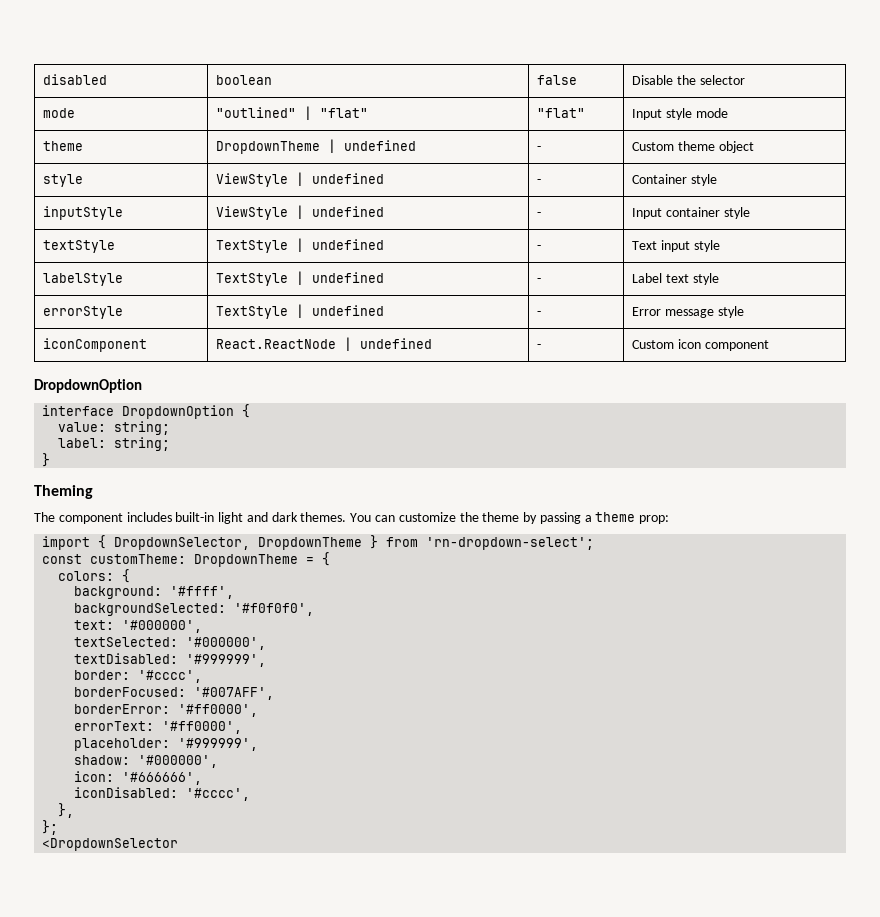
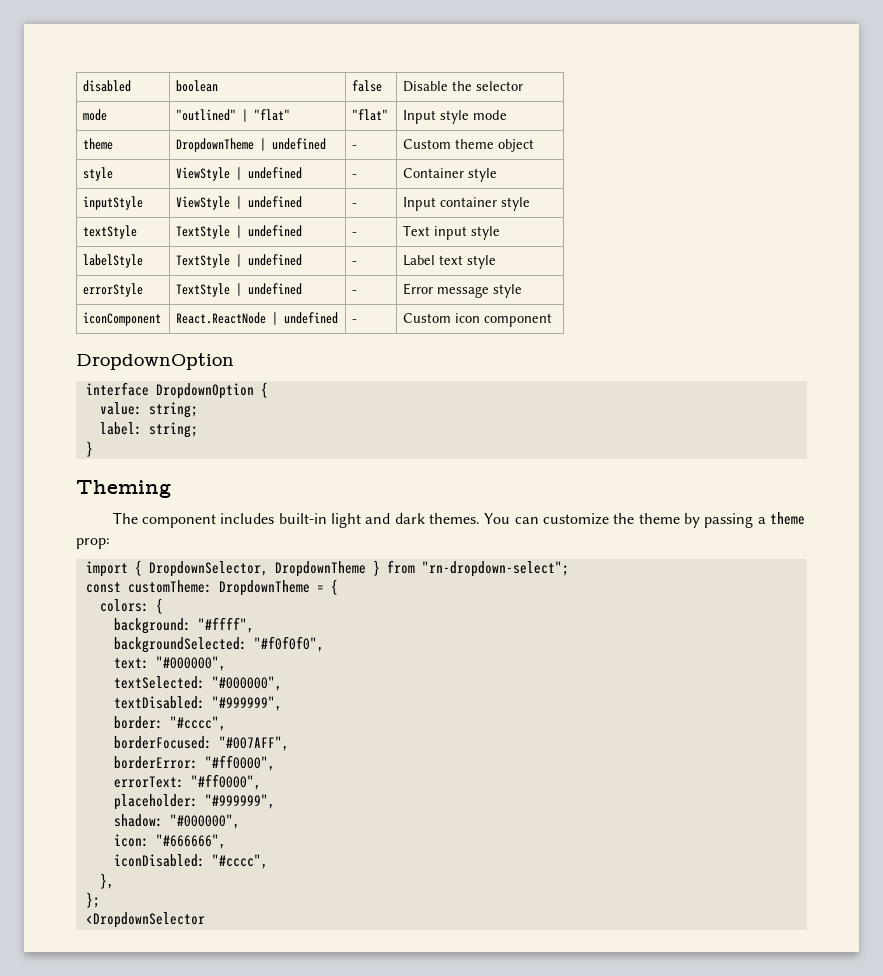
[426,537,595,550] 'rn-dropdown-select'; -> [421,561,569,577] "rn-dropdown-select";
[170,586,235,599] '#ffff', -> [197,617,254,633] "#ffff",
[234,603,315,616] '#f0f0f0', -> [253,636,324,652] "#f0f0f0",
[122,620,203,633] '#000000', -> [155,656,226,671] "#000000",
[186,637,267,650] '#000000', -> [211,676,282,691] "#000000",
[186,654,267,667] '#999999', -> [211,696,282,711] "#999999",
[138,670,203,683] '#cccc', -> [169,716,226,731] "#cccc",
[194,687,275,700] '#007AFF', -> [218,736,289,751] "#007AFF",
[178,704,259,717] '#ff0000', -> [204,755,275,771] "#ff0000",
[162,721,243,734] '#ff0000', -> [190,774,261,790] "#ff0000",
[178,738,259,751] '#999999', -> [204,794,275,809] "#999999",
[138,755,219,768] '#000000', -> [169,814,240,829] "#000000",
[122,772,203,785] '#666666', -> [155,834,226,849] "#666666",
[186,788,251,801] '#cccc', -> [211,854,268,869] "#cccc",

